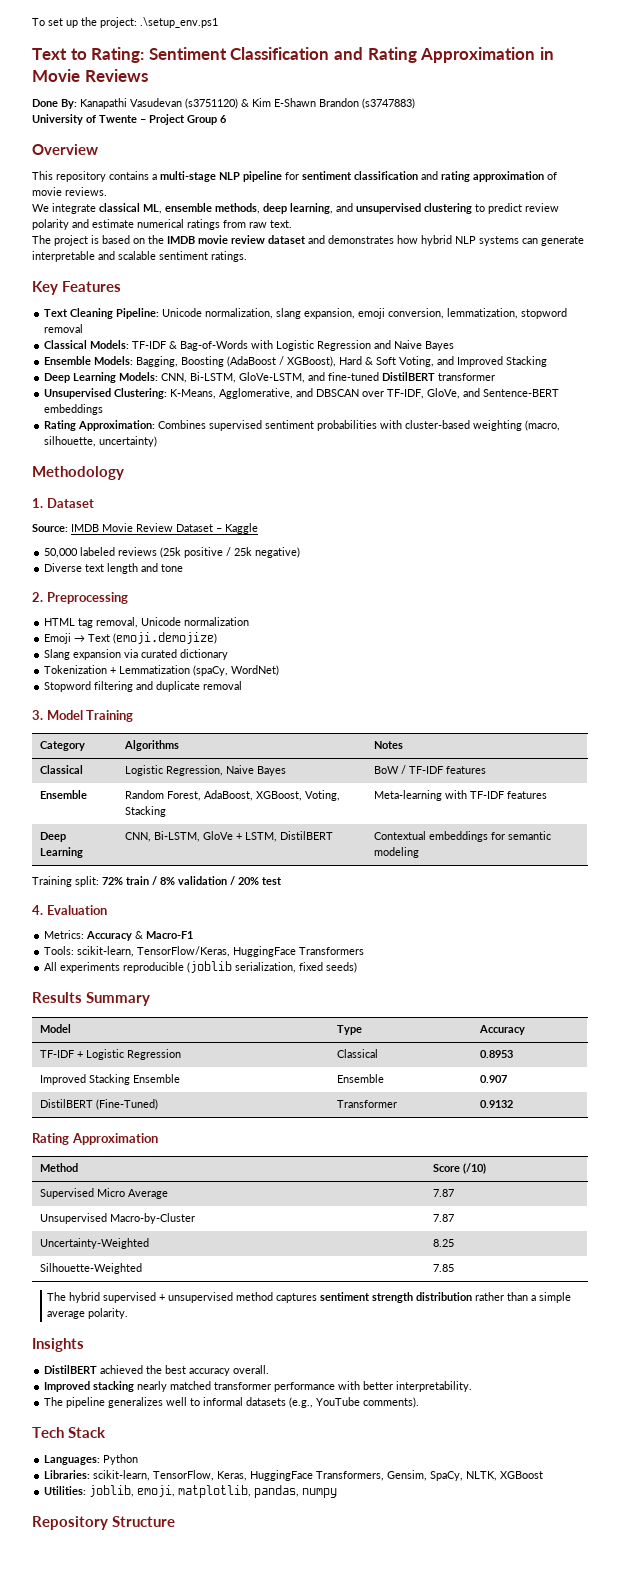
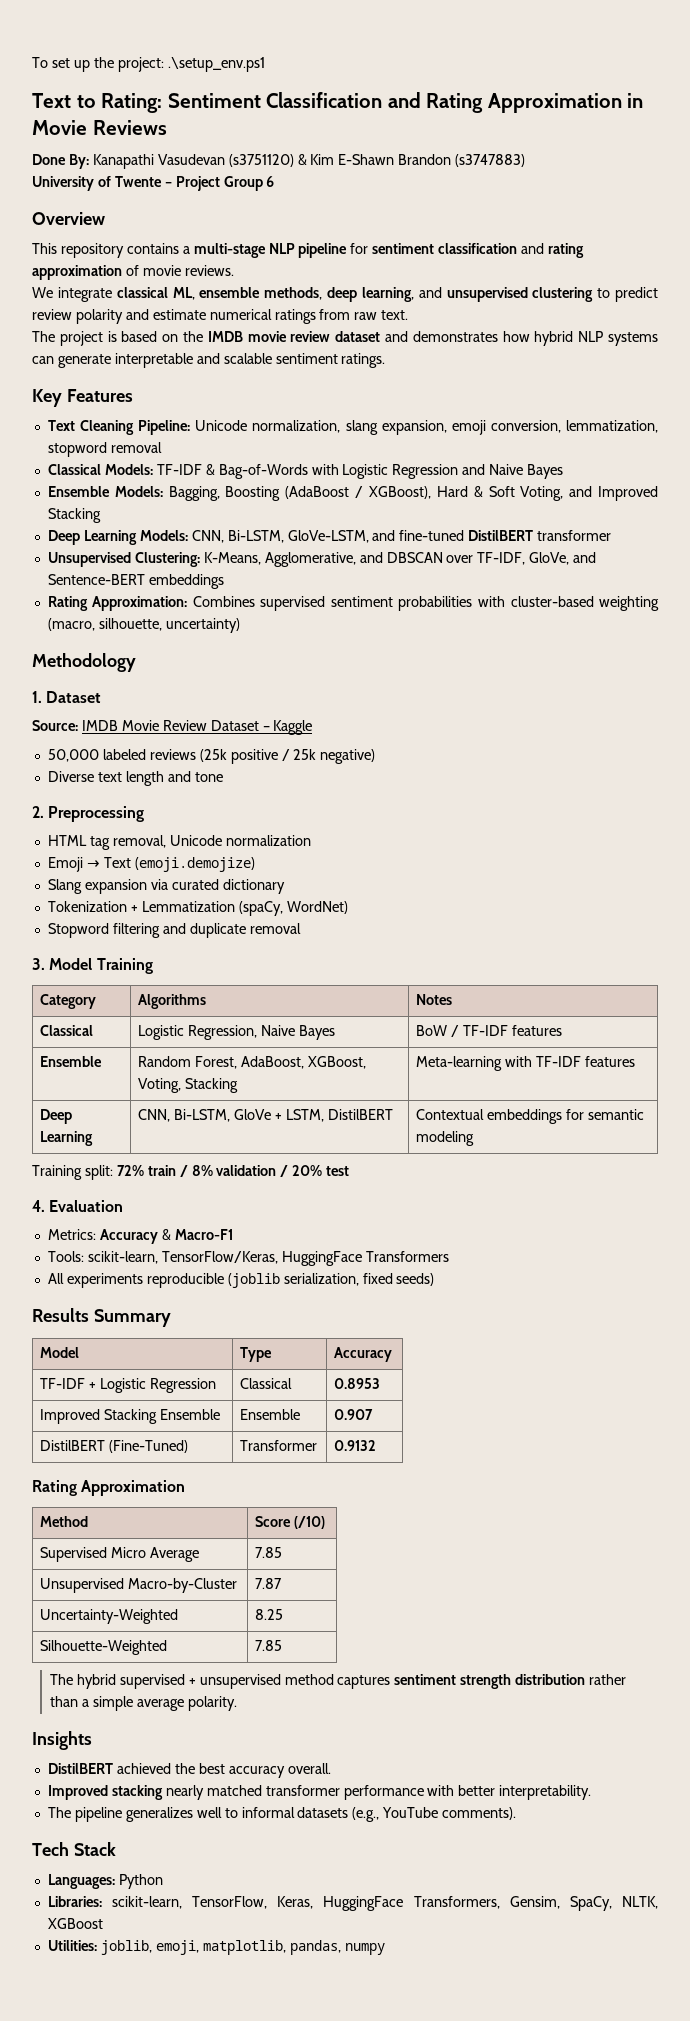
[433,1189,455,1197] 7.87 -> [255,1547,283,1558] 7.85
[32,1516,176,1530] // Repository Structure -> (385, 1949) none

